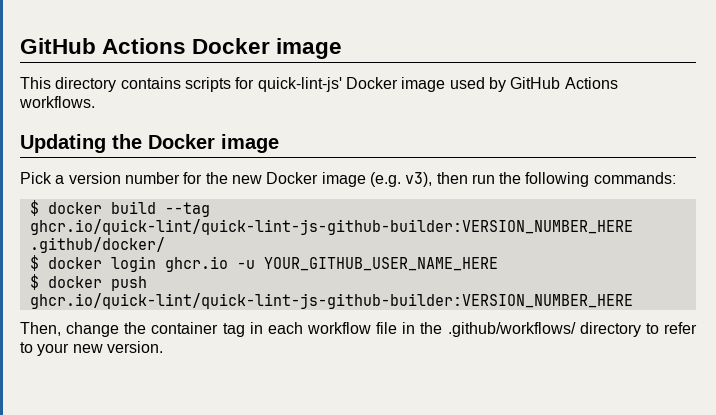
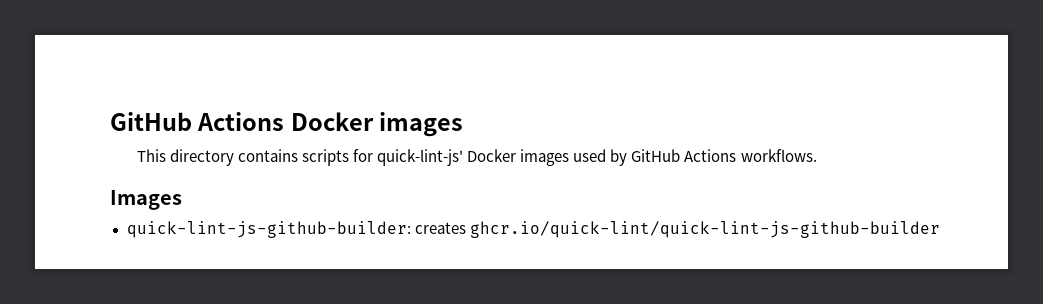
[276,38,343,59] image -> [379,112,464,137] images
[401,77,446,92] image -> [520,149,570,166] images
[20,134,279,153] [20,172,676,187] [29,200,210,217] [29,219,633,235] [29,237,165,253] [29,255,498,272] [29,274,147,291] [29,293,633,309] [20,322,697,337] [20,341,163,356] Updating the Docker image // Pick a version number for the new Docker image (e.g. v3), then run the following commands: // $ docker build --tag ghcr.io/quick-lint/quick-lint-js-github-builder:VERSION_NUMBER_HERE .github/docker/ // $ docker login ghcr.io -u YOUR_GITHUB_USER_NAME_HERE // $ docker push ghcr.io/quick-lint/quick-lint-js-github-builder:VERSION_NUMBER_HERE // Then, change the container tag in each workflow file in the .github/workflows/ directory to refer to your new version. -> [110,190,182,210] [126,221,940,238] Images // quick-lint-js-github-builder: creates ghcr.io/quick-lint/quick-lint-js-github-builder

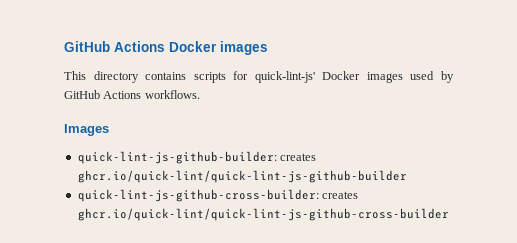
(940, 229) none -> [77,189,359,202] [77,208,449,221] // quick-lint-js-github-cross-builder: creates ghcr.io/quick-lint/quick-lint-js-github-cross-builder

